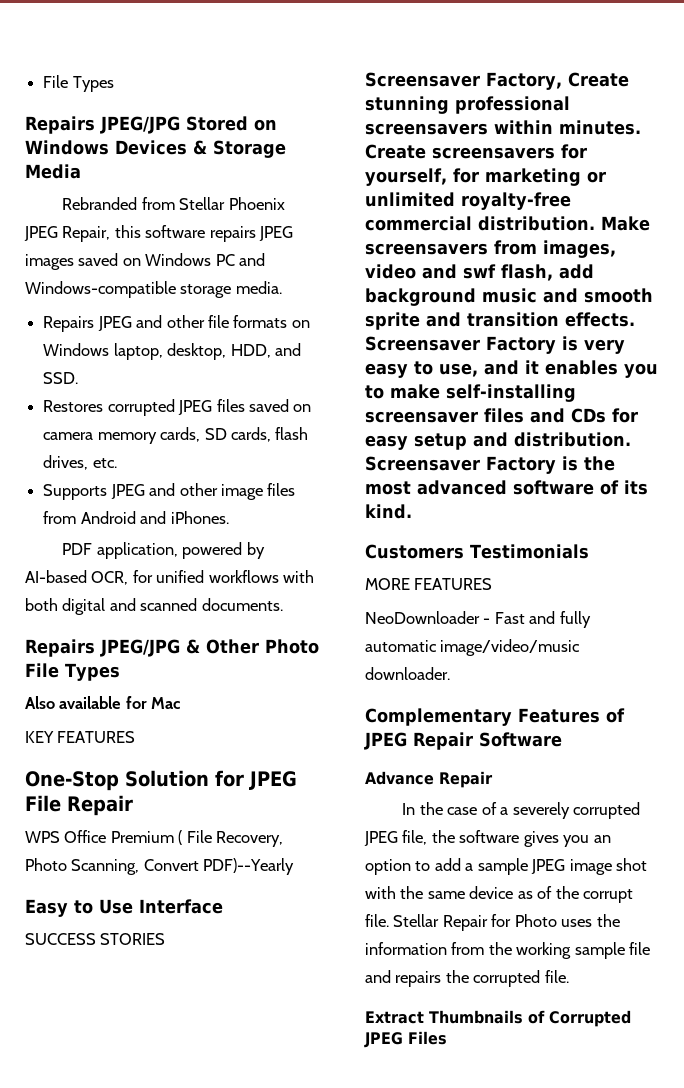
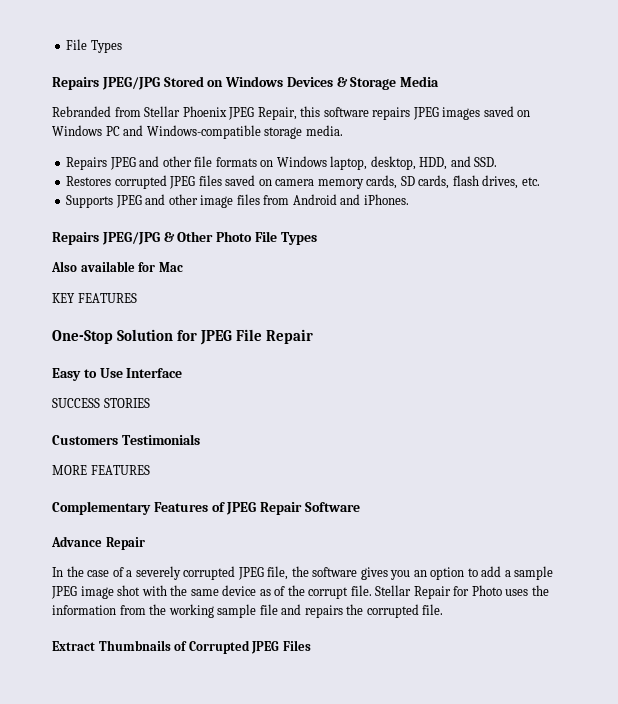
[62,542,265,559] [25,570,315,585] [25,598,283,615] // PDF application, powered by AI-based OCR, for unified workflows with both digital and scanned documents. -> (409, 199) none
[25,830,284,847] [25,858,295,875] // WPS Office Premium ( File Recovery, Photo Scanning, Convert PDF)--Yearly -> (314, 336) none
[365,72,629,90] [365,96,570,114] [365,120,641,135] [365,144,587,159] [365,168,606,186] [365,192,571,210] [365,216,650,231] [365,240,616,258] [365,264,594,281] [365,288,653,306] [365,312,635,330] [365,336,625,354] [365,360,658,378] [365,384,576,402] [365,408,638,423] [365,432,631,450] [365,456,615,474] [365,480,648,495] [365,504,412,519] [365,544,589,559] [365,578,493,590] [365,611,591,628] [365,639,581,656] [365,667,450,680] Screensaver Factory, Create stunning professional screensavers within minutes. Create screensavers for yourself, for marketing or unlimited royalty-free commercial distribution. Make screensavers from images, video and swf flash, add background music and smooth sprite and transition effects. Screensaver Factory is very easy to use, and it enables you to make self-installing screensaver files and CDs for easy setup and distribution. Screensaver Factory is the most advanced software of its kind. // Customers Testimonials // MORE FEATURES // NeoDownloader - Fast and fully automatic image/video/music downloader. -> [52,434,200,445] [52,465,150,475] Customers Testimonials // MORE FEATURES

